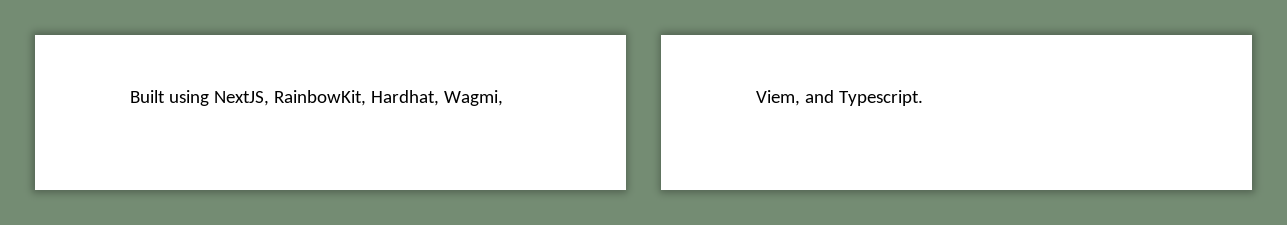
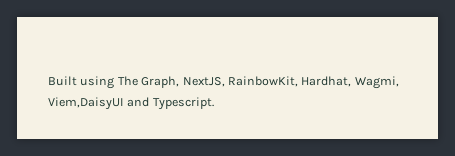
(209, 98) none -> [117,76,180,88] The Graph,
[756,90,800,106] Viem, -> [48,97,124,110] Viem,DaisyUI

